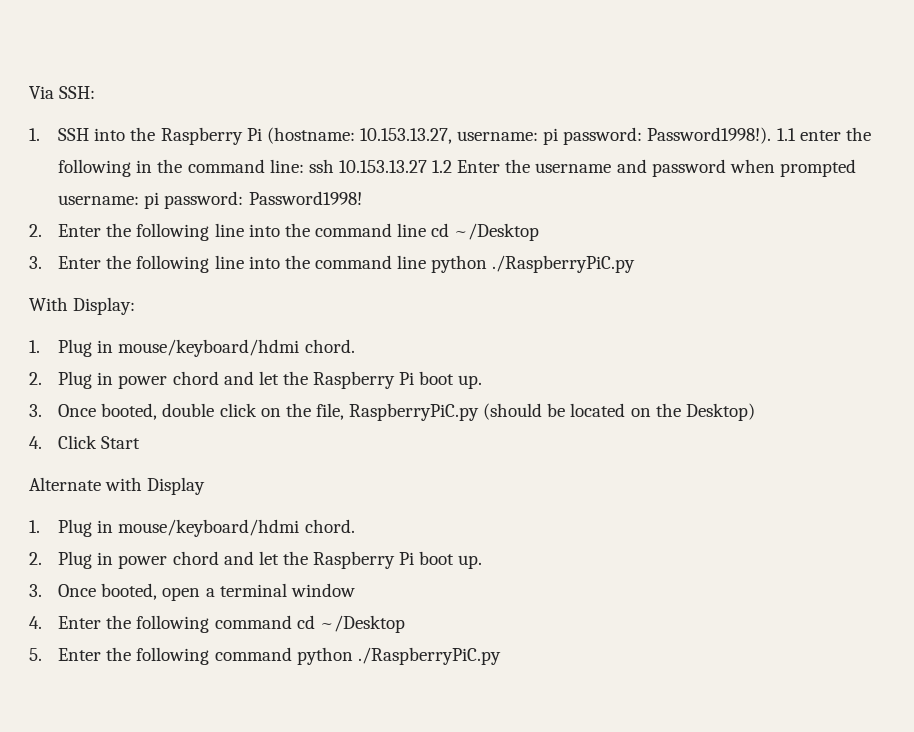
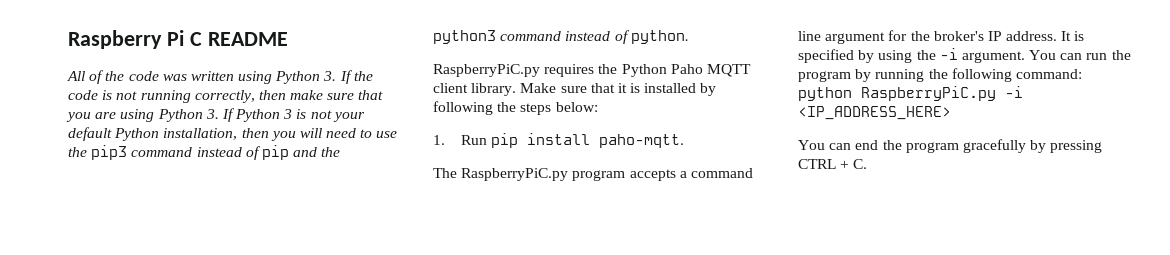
[29,86,96,99] [29,127,871,145] [58,159,856,177] [58,191,362,209] [29,223,540,241] [29,255,636,273] [29,297,136,315] [29,339,355,357] [29,371,483,389] [29,403,755,421] [29,435,141,449] [29,477,206,495] [29,519,355,537] [29,551,483,569] [29,583,355,601] [29,615,405,633] [29,647,501,665] Via SSH: // 1. SSH into the Raspberry Pi (hostname: 10.153.13.27, username: pi password: Password1998!). 1.1 enter the following in the command line: ssh 10.153.13.27 1.2 Enter the username and password when prompted username: pi password: Password1998! // 2. Enter the following line into the command line cd ~/Desktop // 3. Enter the following line into the command line python ./RaspberryPiC.py // With Display: // 1. Plug in mouse/keyboard/hdmi chord. // 2. Plug in power chord and let the Raspberry Pi boot up. // 3. Once booted, double click on the file, RaspberryPiC.py (should be located on the Desktop) // 4. Click Start // Alternate with Display // 1. Plug in mouse/keyboard/hdmi chord. // 2. Plug in power chord and let the Raspberry Pi boot up. // 3. Once booted, open a terminal window // 4. Enter the following command cd ~/Desktop // 5. Enter the following command python ./RaspberryPiC.py -> [68,30,288,49] [67,70,373,84] [68,90,384,103] [66,108,365,122] [68,127,398,141] [68,145,341,160] [433,30,689,44] [433,64,751,77] [433,83,717,96] [433,101,598,115] [433,133,684,148] [433,168,753,181] [798,30,1085,44] [798,48,1131,63] [798,68,1082,82] [798,86,1023,101] [798,106,951,120] [798,139,1103,153] [798,159,868,169] Raspberry Pi C README // All of the code was written using Python 3. If the code is not running correctly, then make sure that you are using Python 3. If Python 3 is not your default Python installation, then you will need to use the pip3 command instead of pip and the python3 command instead of python. // RaspberryPiC.py requires the Python Paho MQTT client library. Make sure that it is installed by following the steps below: // 1. Run pip install paho-mqtt. // The RaspberryPiC.py program accepts a command line argument for the broker's IP address. It is specified by using the -i argument. You can run the program by running the following command: python RaspberryPiC.py -i <IP_ADDRESS_HERE> // You can end the program gracefully by pressing CTRL + C.

